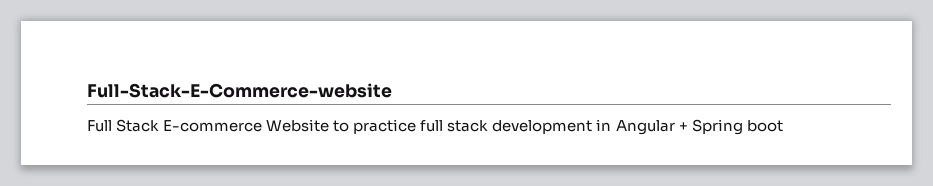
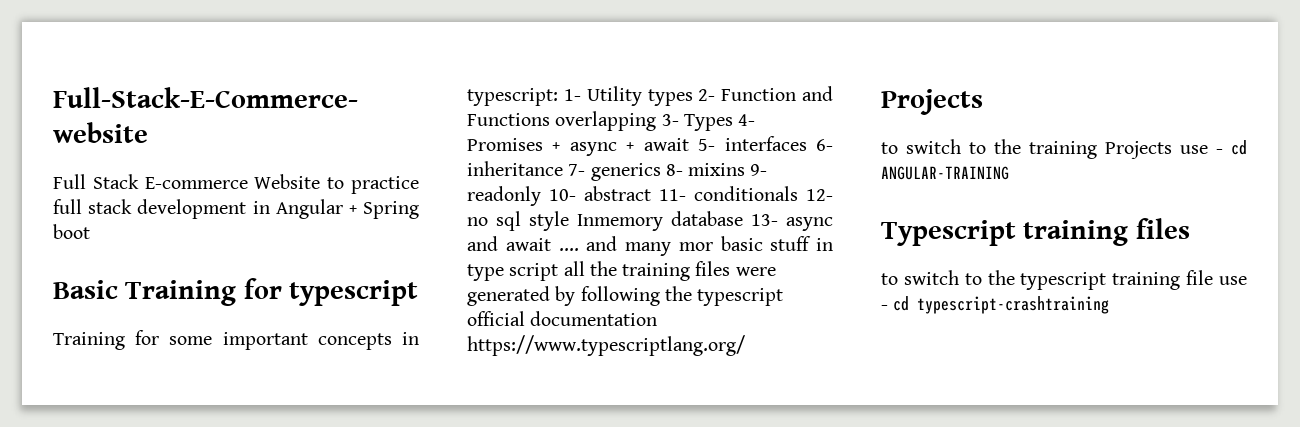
(783, 126) none -> [53,278,419,306] [53,330,419,350] [467,86,833,106] [467,111,756,131] [467,136,833,156] [467,161,768,181] [467,186,833,206] [467,211,833,231] [467,236,833,256] [467,261,776,281] [467,286,784,306] [467,311,658,326] [467,335,745,356] [881,89,983,115] [881,139,1247,159] [881,166,1009,180] [881,218,1190,246] [881,270,1247,290] [881,296,1110,314] // Basic Training for typescript // Training for some important concepts in typescript: 1- Utility types 2- Function and Functions overlapping 3- Types 4- Promises + async + await 5- interfaces 6- inheritance 7- generics 8- mixins 9- readonly 10- abstract 11- conditionals 12- no sql style Inmemory database 13- async and await .... and many mor basic stuff in type script all the training files were generated by following the typescript official documentation https://www.typescriptlang.org/ // Projects // to switch to the training Projects use - cd ANGULAR-TRAINING // Typescript training files // to switch to the typescript training file use - cd typescript-crashtraining

